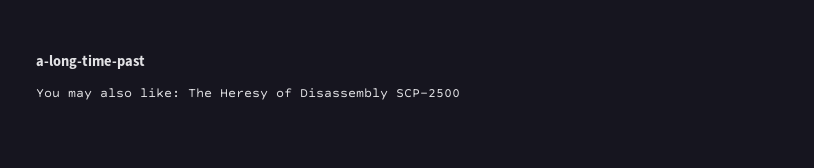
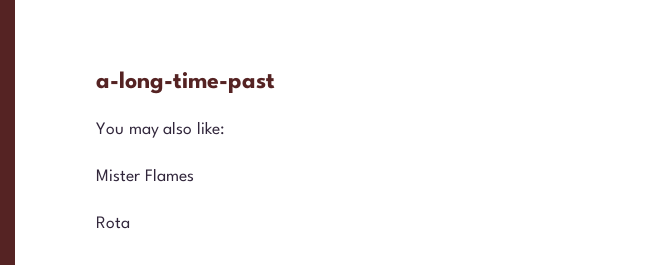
[188,88,460,100] The Heresy of Disassembly SCP-2500 -> [96,168,194,182] [96,216,130,229] // Mister Flames // Rota

